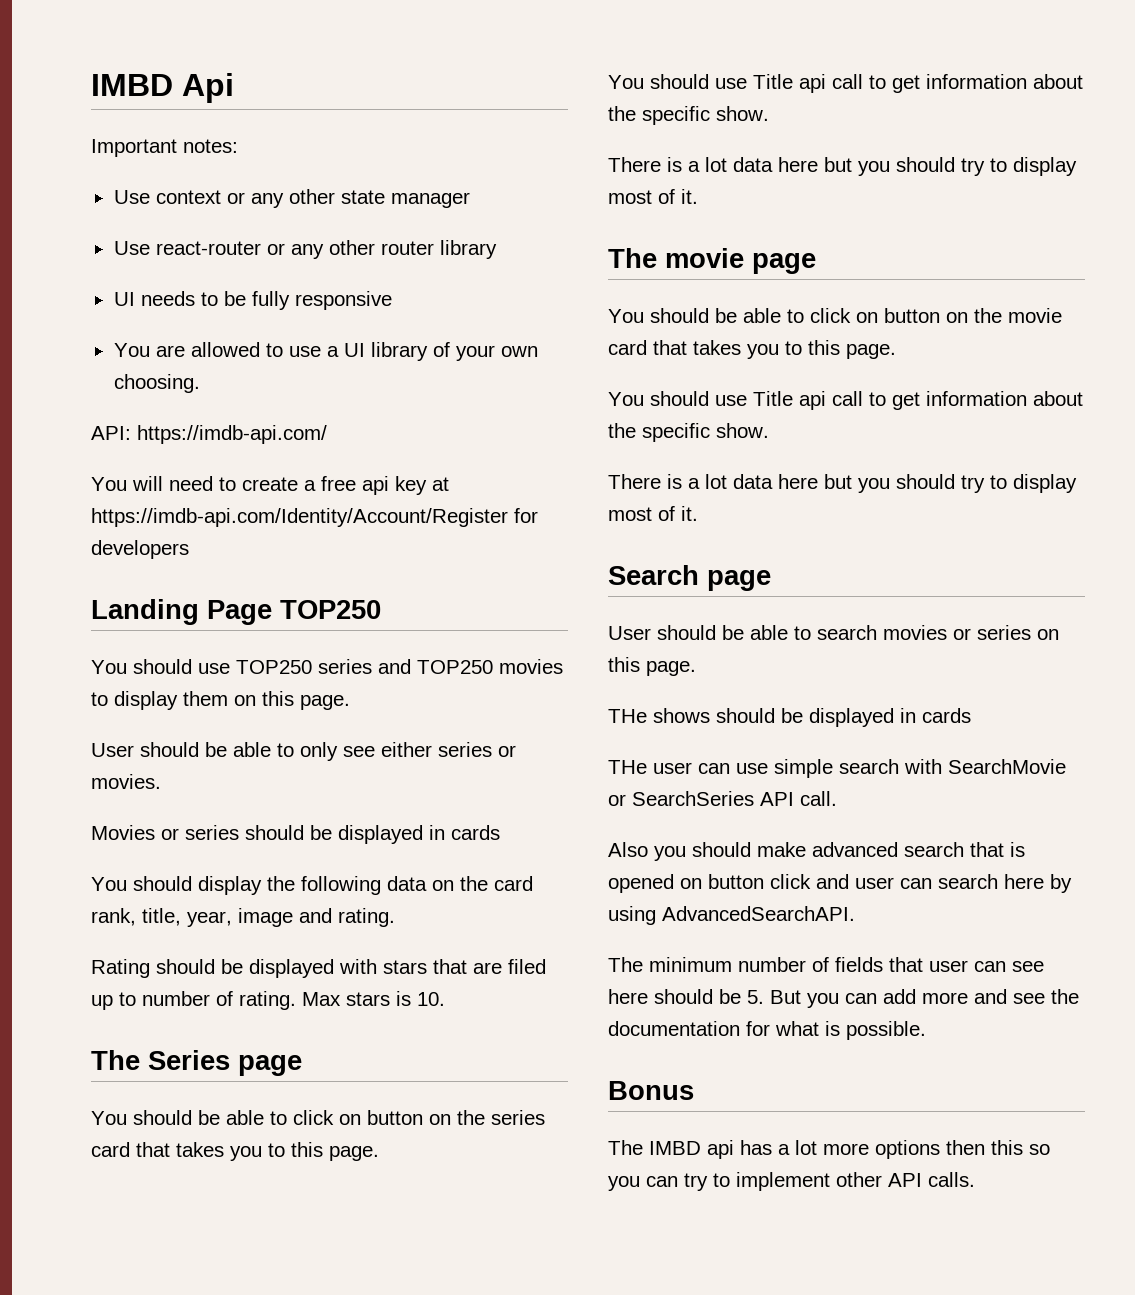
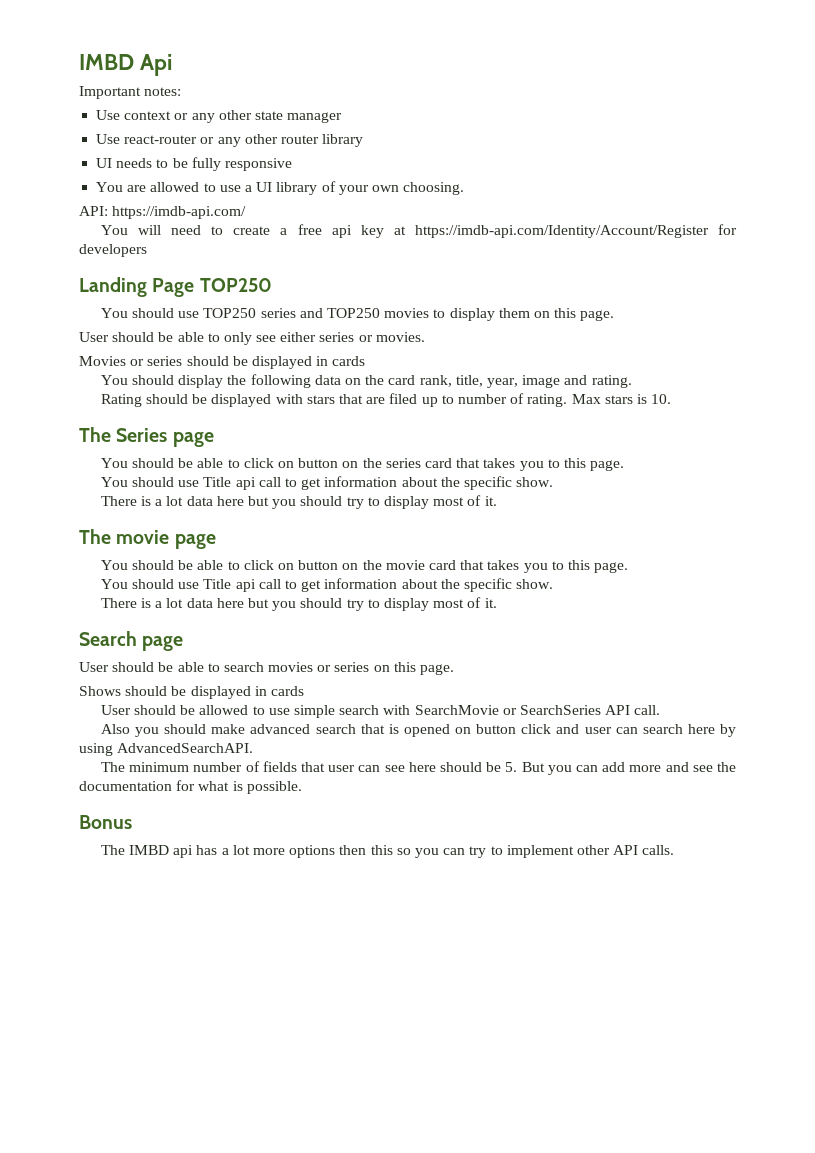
[608,708,971,727] [608,760,730,774] THe shows should be displayed in cards // THe user can -> [79,686,304,699] [100,705,265,715] Shows should be displayed in cards // User should be allowed to

